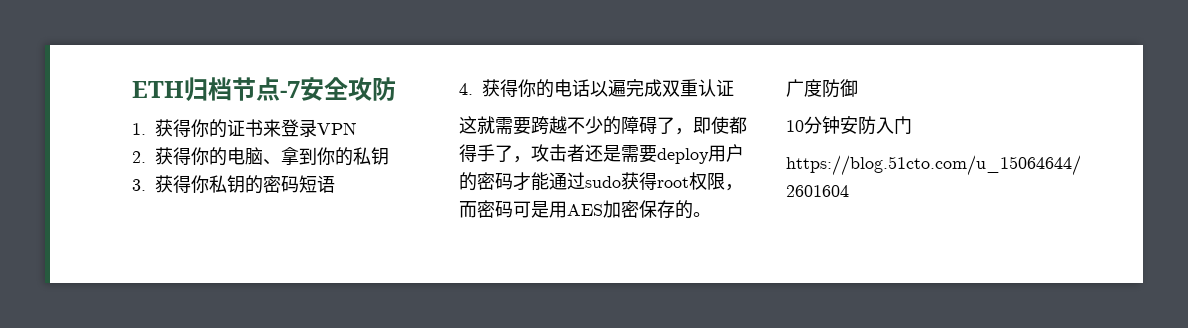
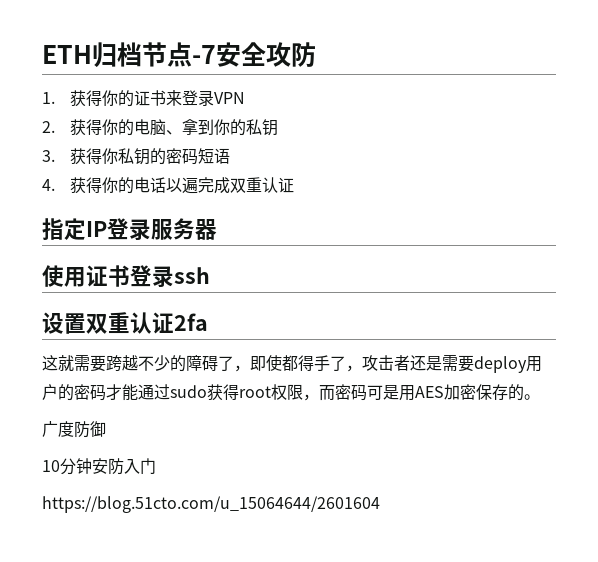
(734, 88) none -> [42,218,217,241] [42,265,210,288] [42,312,208,334] // 指定IP登录服务器 // 使用证书登录ssh // 设置双重认证2fa

